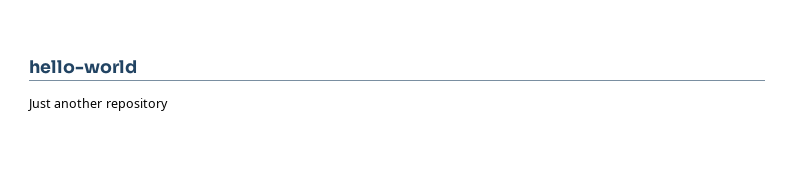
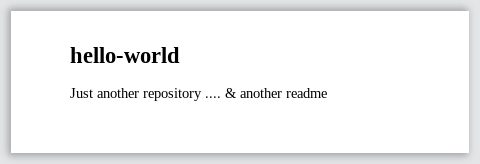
(168, 104) none -> [205,88,327,98] .... & another readme

